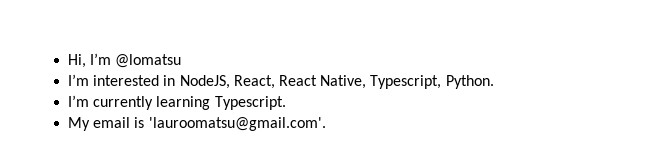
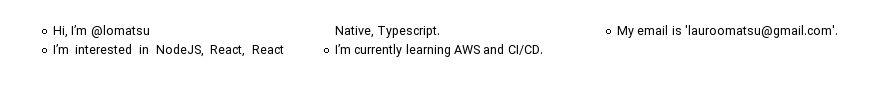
[370,75,494,89] Typescript, Python. -> [377,26,441,38] Typescript.
[214,96,286,110] Typescript. -> [453,44,543,55] AWS and CI/CD.

